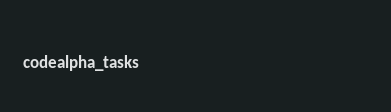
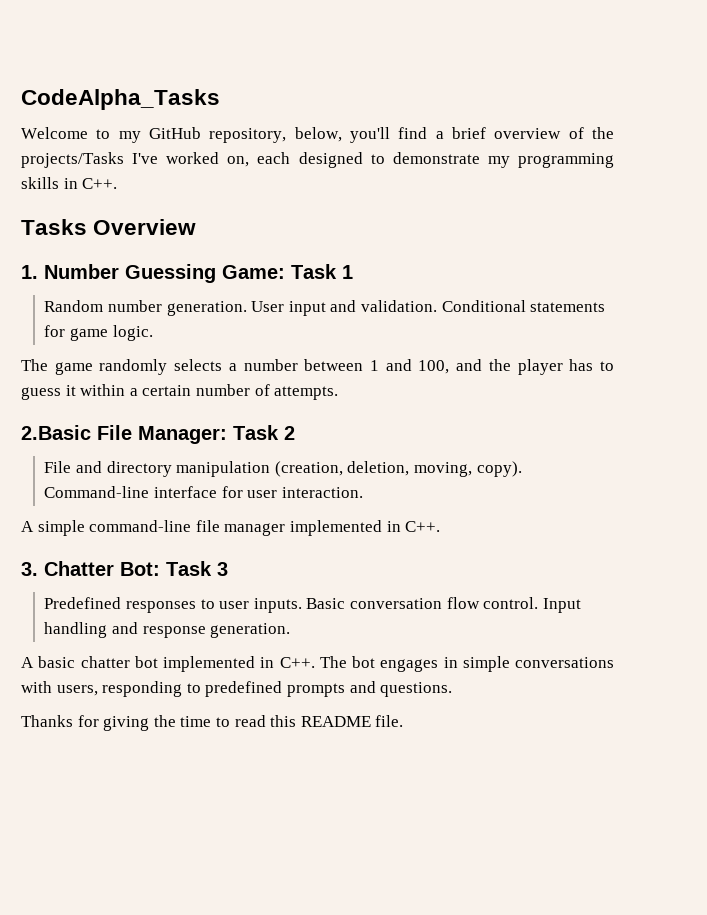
[23,55,139,71] codealpha_tasks -> [21,89,220,110] [21,127,614,143] [21,152,614,168] [21,177,118,189] [21,219,197,235] [21,264,353,283] [44,300,606,316] [44,325,153,341] [21,359,614,375] [21,384,339,400] [21,425,295,444] [44,461,522,477] [44,486,363,498] [21,520,441,536] [21,561,228,576] [44,597,581,613] [44,622,291,638] [21,656,614,672] [21,681,453,697] [21,715,404,731] CodeAlpha_Tasks // Welcome to my GitHub repository, below, you'll find a brief overview of the projects/Tasks I've worked on, each designed to demonstrate my programming skills in C++. // Tasks Overview // 1. Number Guessing Game: Task 1 // Random number generation. User input and validation. Conditional statements for game logic. // The game randomly selects a number between 1 and 100, and the player has to guess it within a certain number of attempts. // 2.Basic File Manager: Task 2 // File and directory manipulation (creation, deletion, moving, copy). Command-line interface for user interaction. // A simple command-line file manager implemented in C++. // 3. Chatter Bot: Task 3 // Predefined responses to user inputs. Basic conversation flow control. Input handling and response generation. // A basic chatter bot implemented in C++. The bot engages in simple conversations with users, responding to predefined prompts and questions. // Thanks for giving the time to read this README file.

